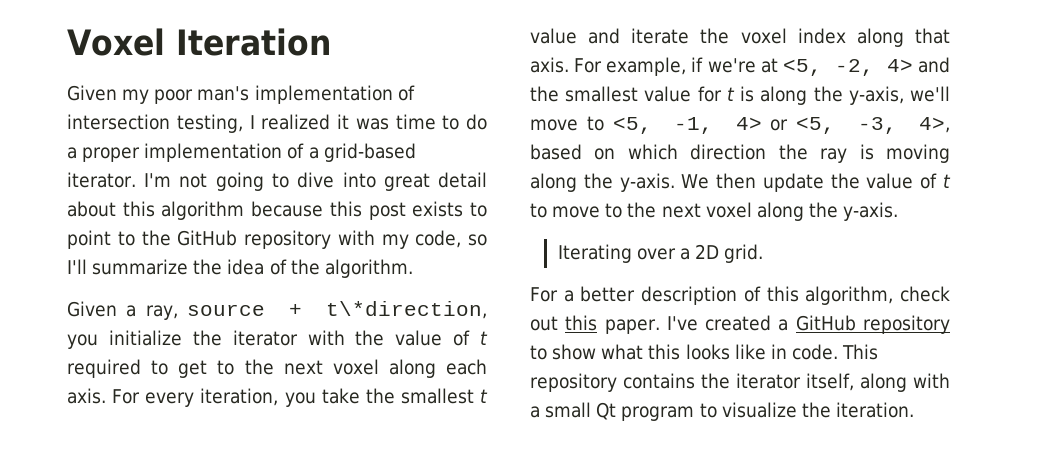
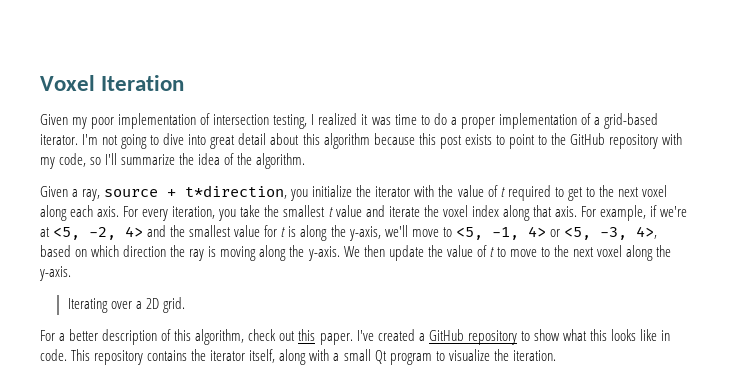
[197,86,250,101] man's -> (115, 123) none
[326,301,487,319] t\*direction, -> [185,185,288,199] t*direction,

